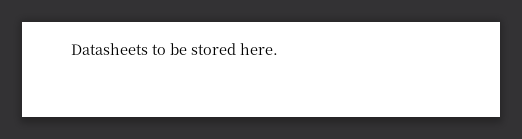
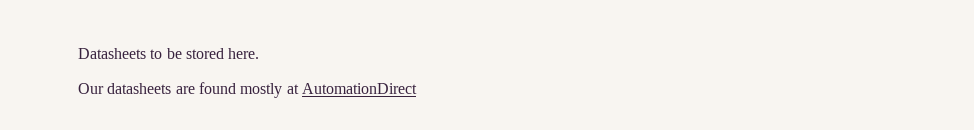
(278, 49) none -> [78,82,417,98] // Our datasheets are found mostly at AutomationDirect

